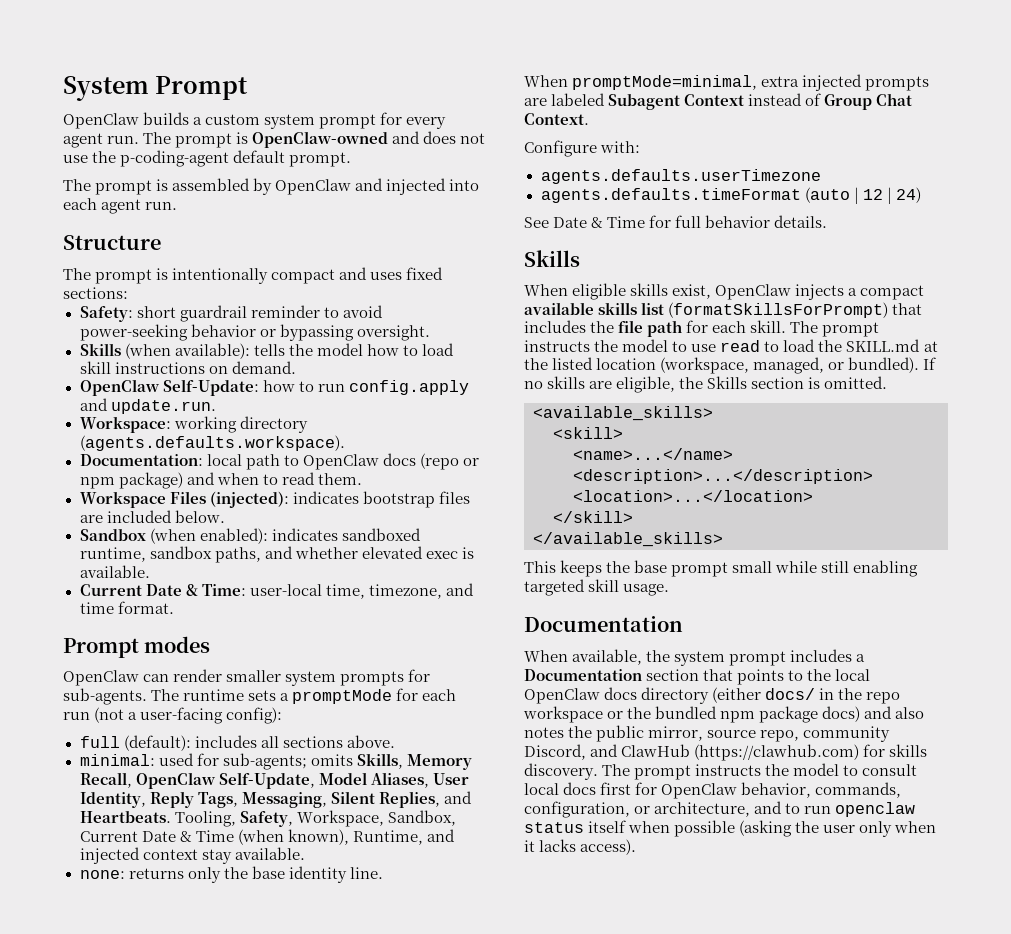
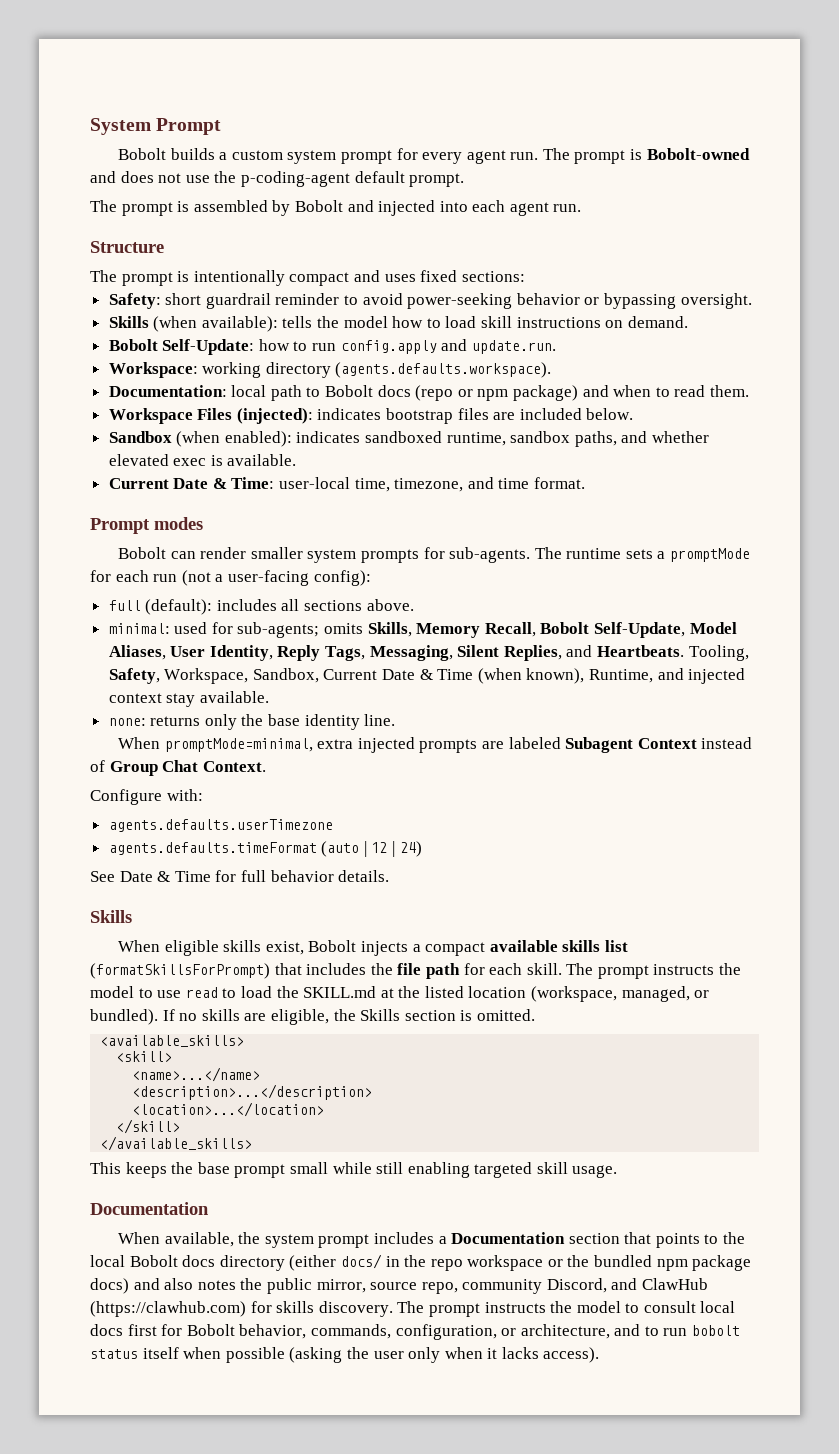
[63,113,139,129] OpenClaw -> [117,148,166,160] Bobolt
[252,131,389,148] OpenClaw-owned -> [646,148,750,160] Bobolt-owned
[275,179,352,195] OpenClaw -> [294,200,343,212] Bobolt
[79,379,160,396] OpenClaw -> [108,339,158,351] Bobolt
[302,454,379,470] OpenClaw -> [325,385,374,397] Bobolt
[63,670,139,686] OpenClaw -> [117,547,166,559] Bobolt
[135,772,216,789] OpenClaw -> [540,622,590,634] Bobolt
[715,284,792,300] OpenClaw -> [308,940,357,952] Bobolt
[524,688,600,704] OpenClaw -> [129,1255,178,1267] Bobolt
[661,783,738,799] OpenClaw -> [186,1324,235,1336] Bobolt
[835,802,916,817] openclaw -> [692,1325,741,1336] bobolt

